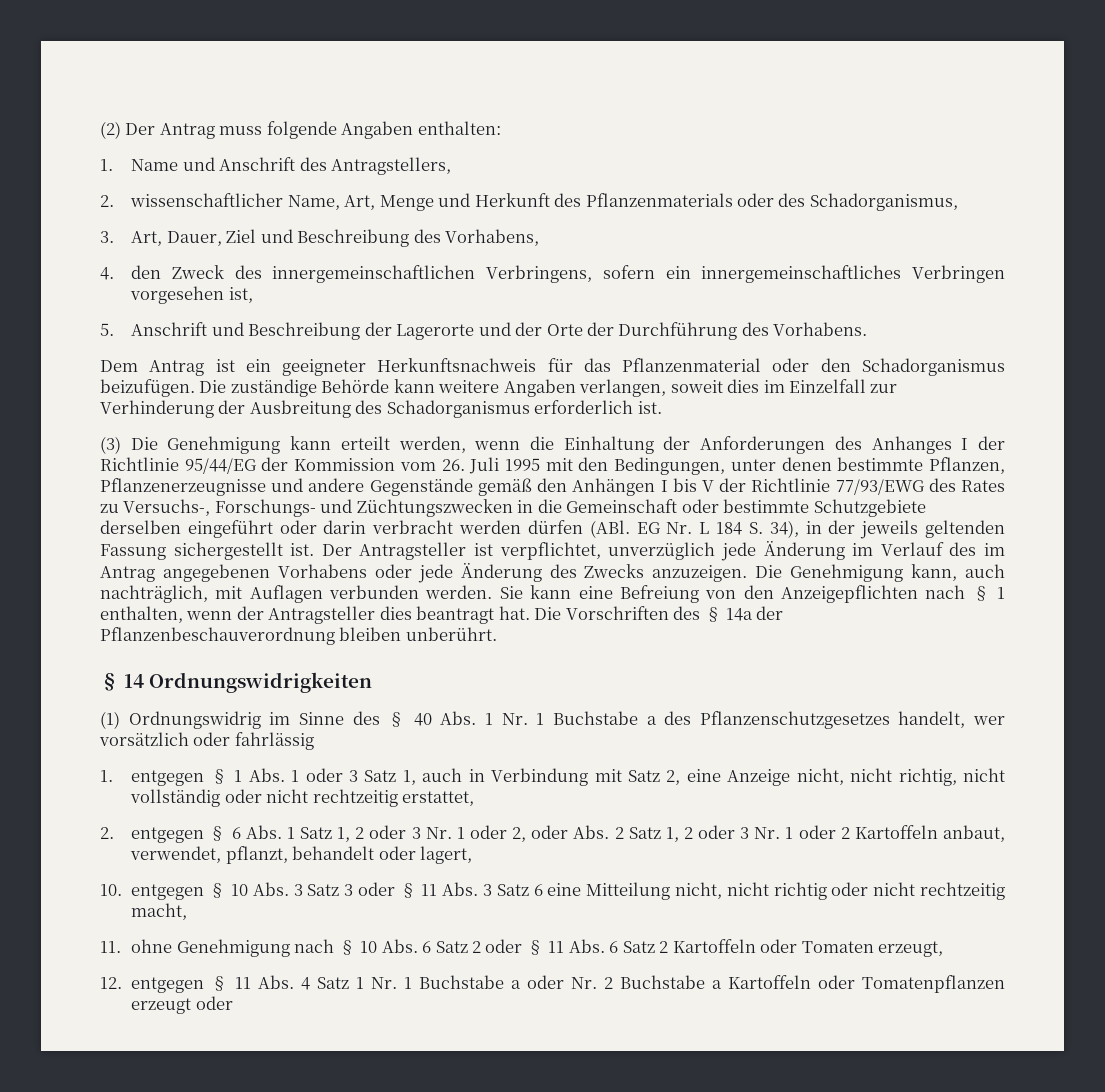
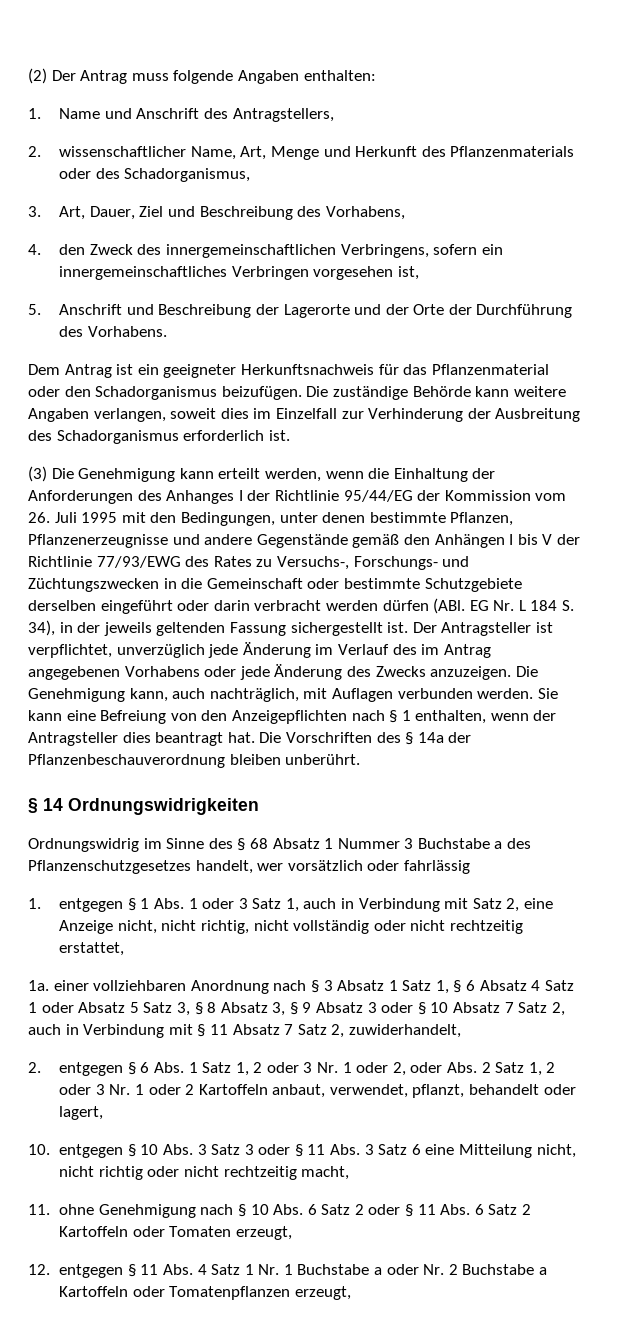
[100,711,120,729] (1) -> (259, 806) none
[413,711,545,726] 40 Abs. 1 Nr. 1 -> [249,838,414,849] 68 Absatz 1 Nummer 3
(475, 798) none -> [28,980,574,994] [28,1002,565,1016] [28,1024,461,1038] // 1a. einer vollziehbaren Anordnung nach § 3 Absatz 1 Satz 1, § 6 Absatz 4 Satz 1 oder Absatz 5 Satz 3, § 8 Absatz 3, § 9 Absatz 3 oder § 10 Absatz 7 Satz 2, auch in Verbindung mit § 11 Absatz 7 Satz 2, zuwiderhandelt,
[131,996,233,1014] erzeugt oder -> [294,1286,351,1300] erzeugt,

